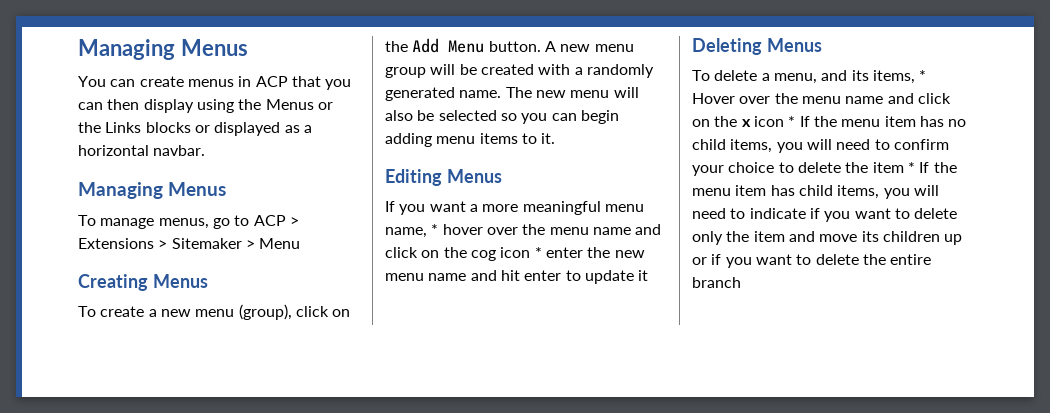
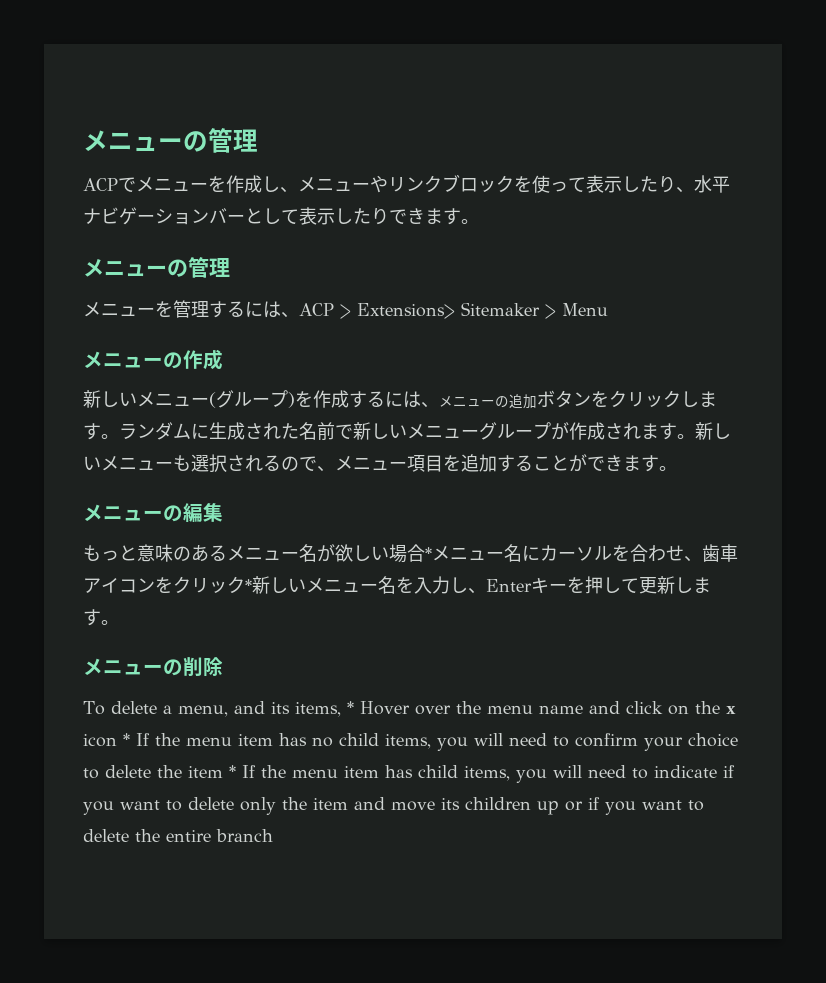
[78,39,248,60] [78,76,352,90] [78,99,333,113] [78,122,312,136] [78,145,206,156] [78,182,226,199] [78,215,299,229] [78,238,301,249] [78,274,208,291] [78,304,351,320] [385,38,634,53] [385,64,654,78] [385,87,639,101] [385,110,619,124] [385,133,556,147] [385,169,502,186] [385,201,644,215] [385,224,662,238] [385,247,645,261] [385,270,649,284] [692,38,822,55] Managing Menus // You can create menus in ACP that you can then display using the Menus or the Links blocks or displayed as a horizontal navbar. // Managing Menus // To manage menus, go to ACP > Extensions > Sitemaker > Menu // Creating Menus // To create a new menu (group), click on the Add Menu button. A new menu group will be created with a randomly generated name. The new menu will also be selected so you can begin adding menu items to it. // Editing Menus // If you want a more meaningful menu name, * hover over the menu name and click on the cog icon * enter the new menu name and hit enter to update it // Deleting Menus -> [83,128,258,153] [83,174,730,193] [83,207,479,225] [83,257,230,278] [83,300,608,319] [83,349,223,370] [83,390,717,409] [83,422,731,440] [83,454,677,473] [83,503,223,522] [83,544,738,563] [83,576,711,594] [83,609,119,626] [83,657,223,677] メニューの管理 // ACPでメニューを作成し、メニューやリンクブロックを使って表示したり、水平ナビゲーションバーとして表示したりできます。 // メニューの管理 // メニューを管理するには、ACP > Extensions> Sitemaker > Menu // メニューの作成 // 新しいメニュー(グループ)を作成するには、メニューの追加ボタンをクリックします。ランダムに生成された名前で新しいメニューグループが作成されます。新しいメニューも選択されるので、メニュー項目を追加することができます。 // メニューの編集 // もっと意味のあるメニュー名が欲しい場合*メニュー名にカーソルを合わせ、歯車アイコンをクリック*新しいメニュー名を入力し、Enterキーを押して更新します。 // メニューの削除

